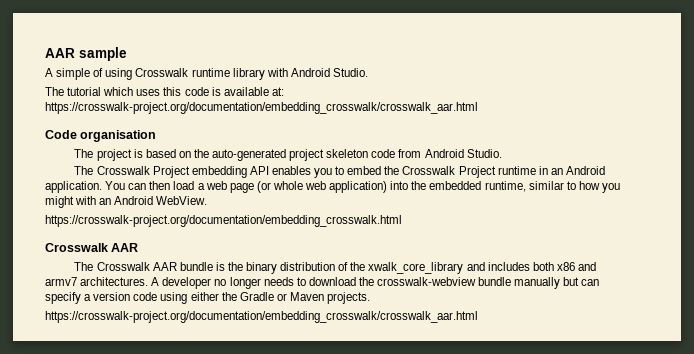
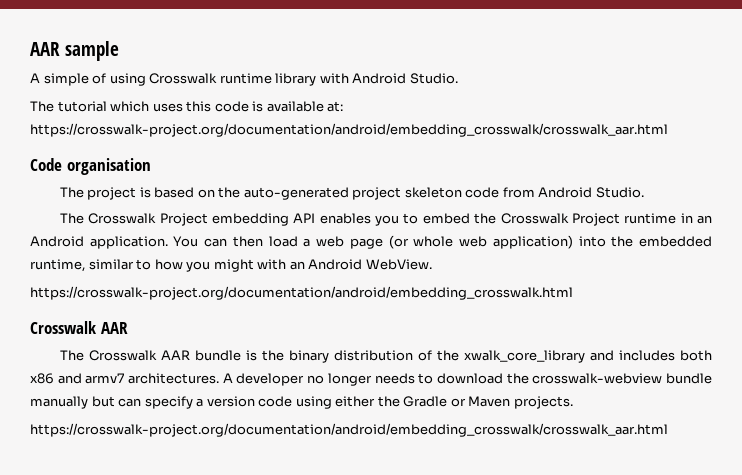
[45,102,478,114] https://crosswalk-project.org/documentation/embedding_crosswalk/crosswalk_aar.html -> [30,123,668,137] https://crosswalk-project.org/documentation/android/embedding_crosswalk/crosswalk_aar.html
[45,215,402,227] https://crosswalk-project.org/documentation/embedding_crosswalk.html -> [30,286,573,300] https://crosswalk-project.org/documentation/android/embedding_crosswalk.html
[45,311,478,323] https://crosswalk-project.org/documentation/embedding_crosswalk/crosswalk_aar.html -> [30,423,668,437] https://crosswalk-project.org/documentation/android/embedding_crosswalk/crosswalk_aar.html

